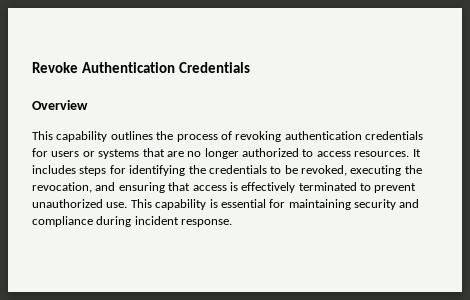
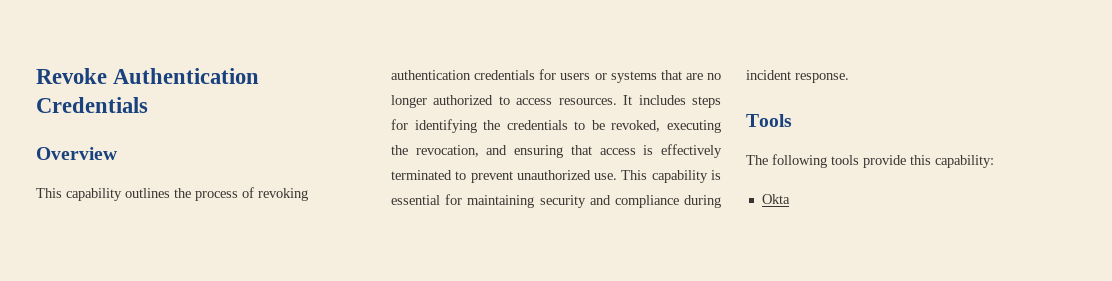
(233, 223) none -> [746,114,792,127] [746,154,994,168] [761,194,790,204] // Tools // The following tools provide this capability: // Okta

